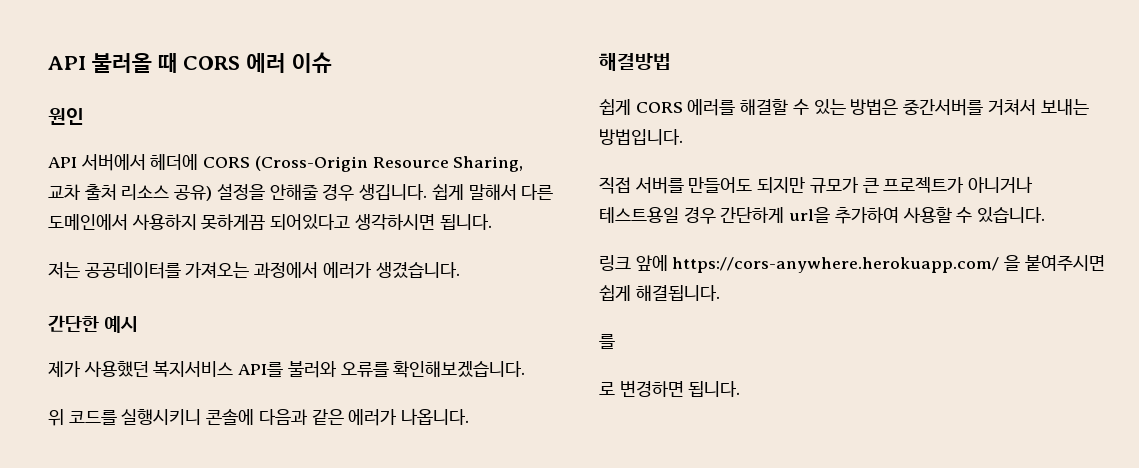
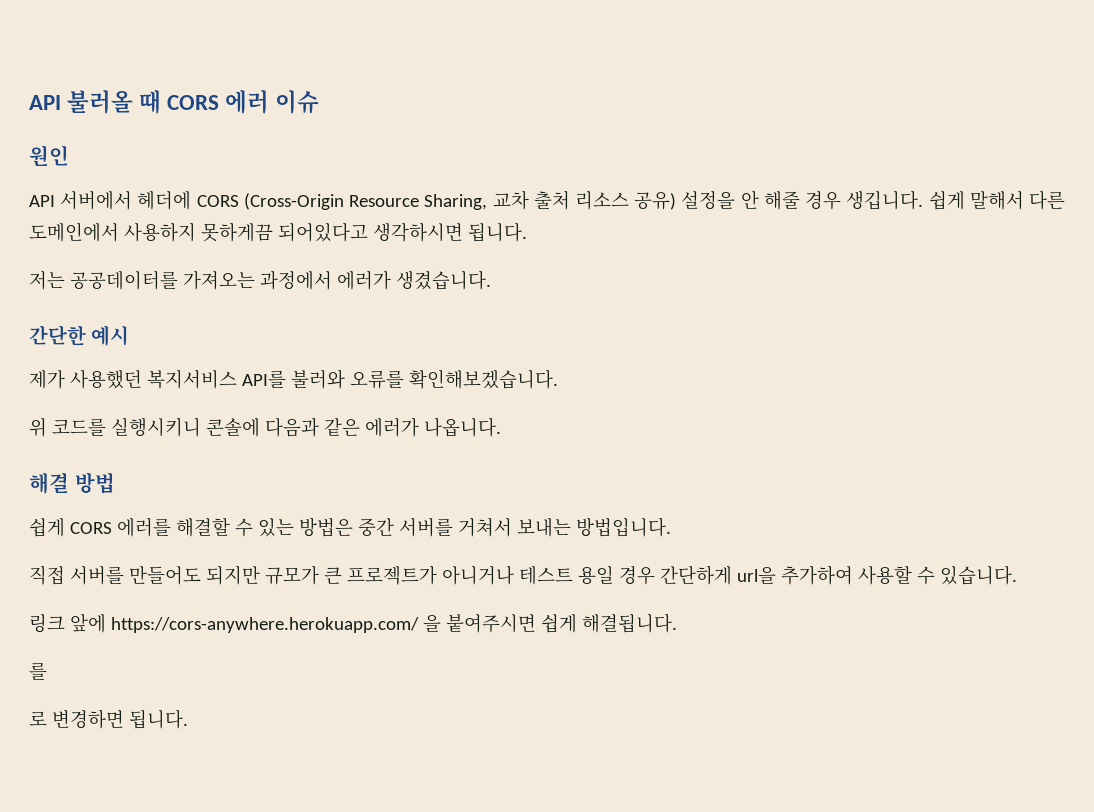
[269,184,318,200] 안해줄 -> [740,190,800,210] 안 해줄
[599,53,671,71] 해결방법 -> [29,472,115,494] 해결 방법
[903,99,984,116] 중간서버를 -> [357,518,453,537] 중간 서버를
[599,207,679,223] 테스트용일 -> [518,566,614,585] 테스트 용일

